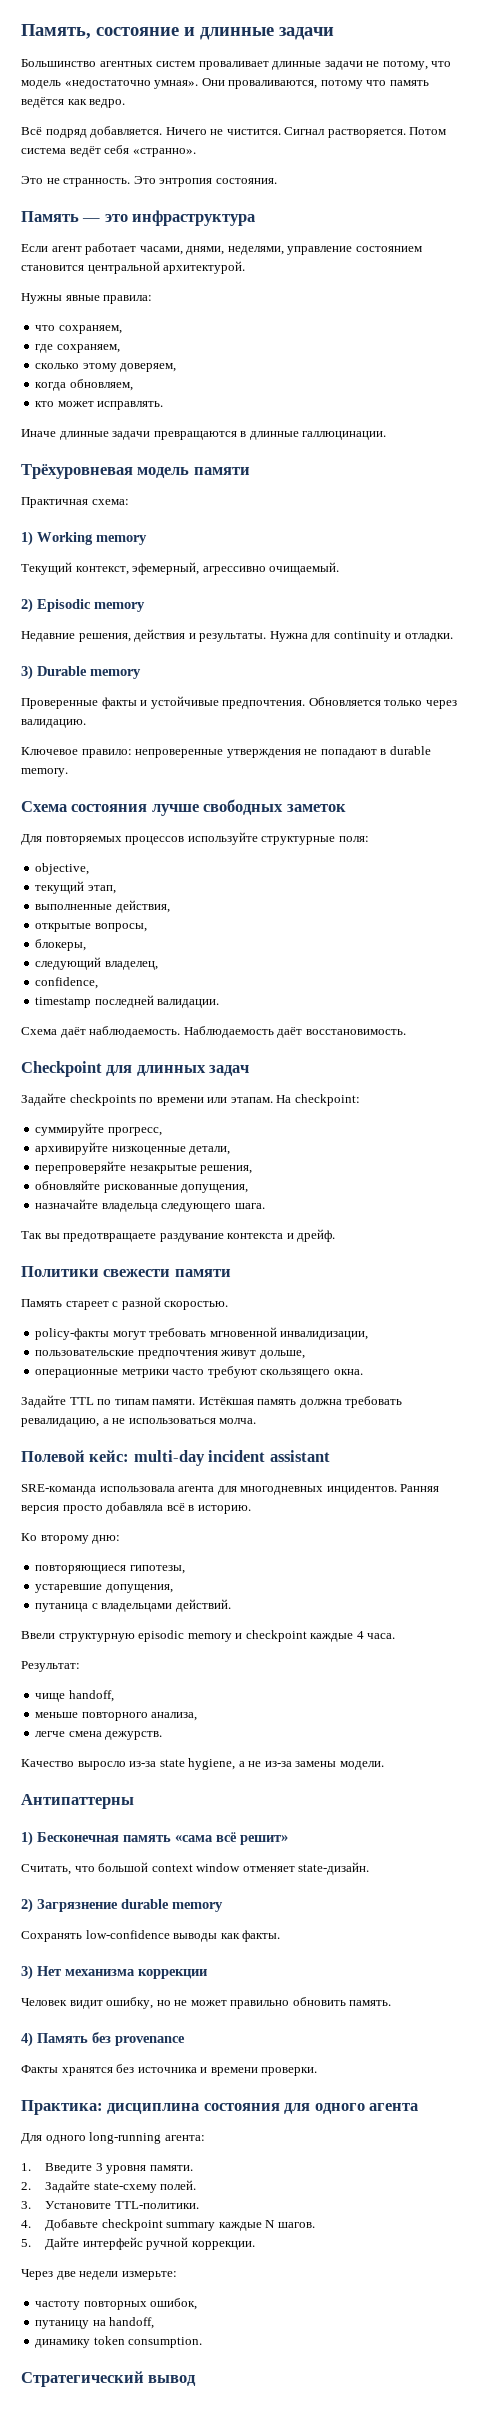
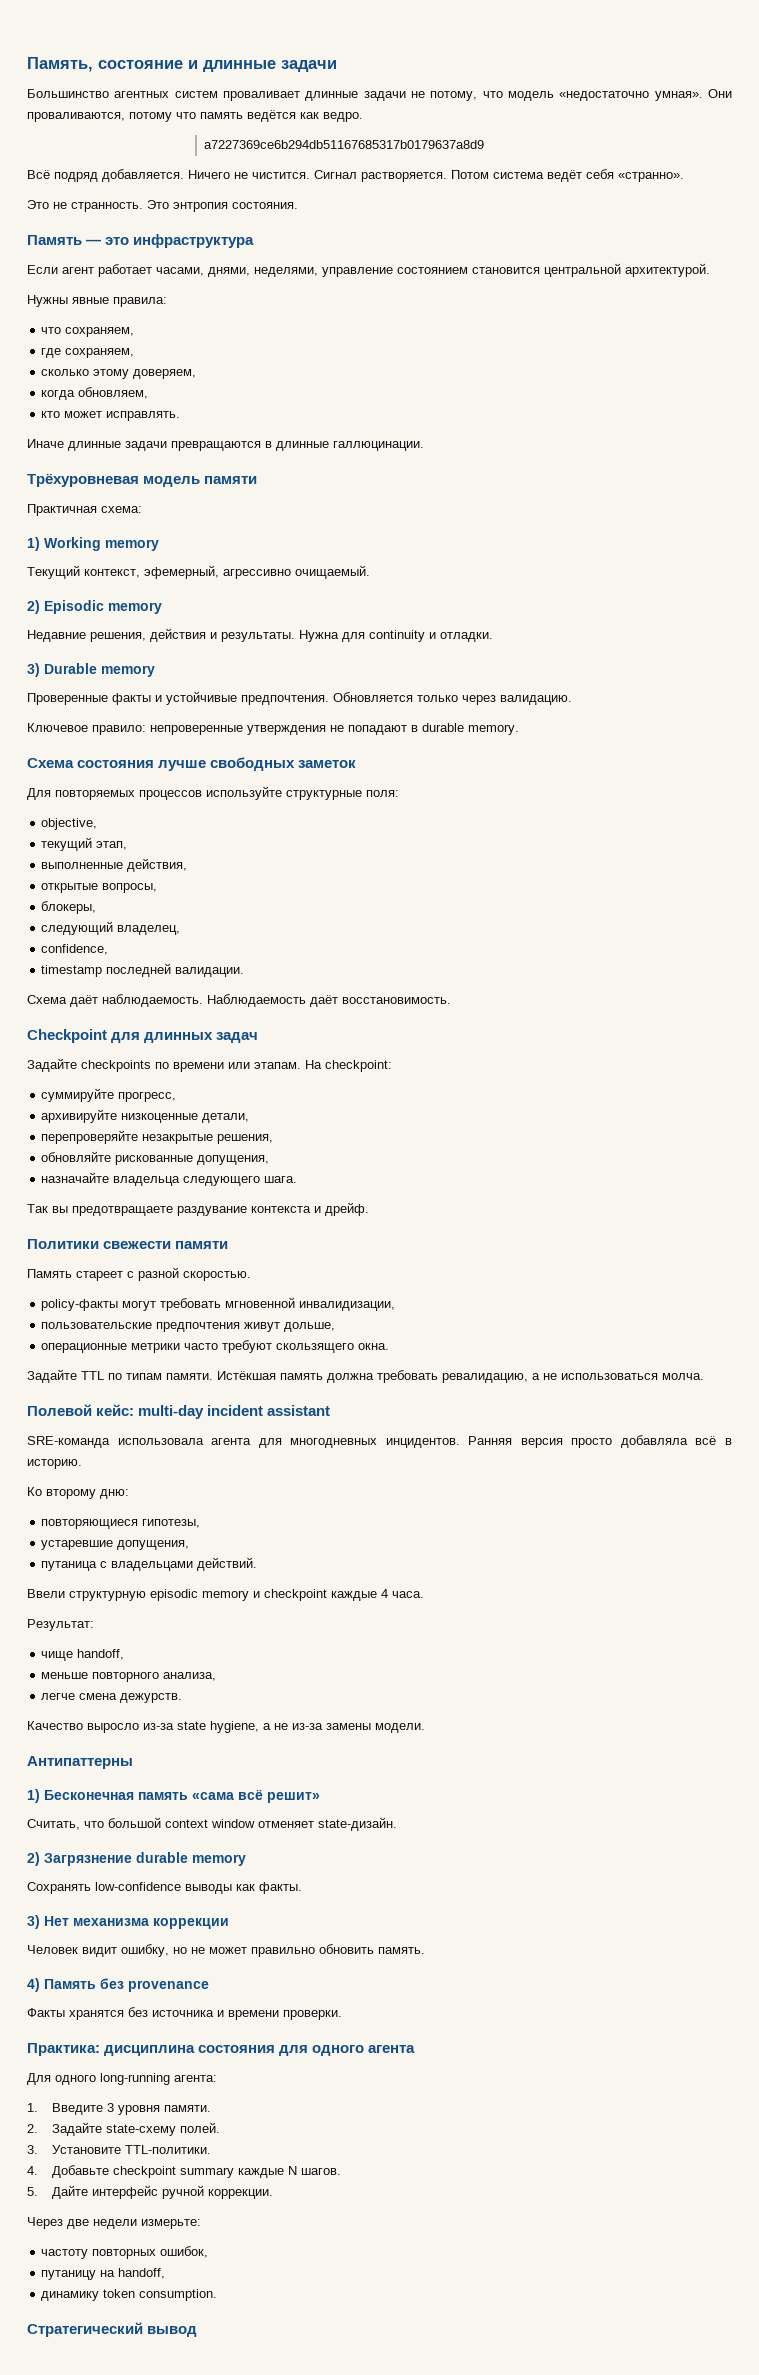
(126, 103) none -> [204,140,485,149] // a7227369ce6b294db51167685317b0179637a8d9

